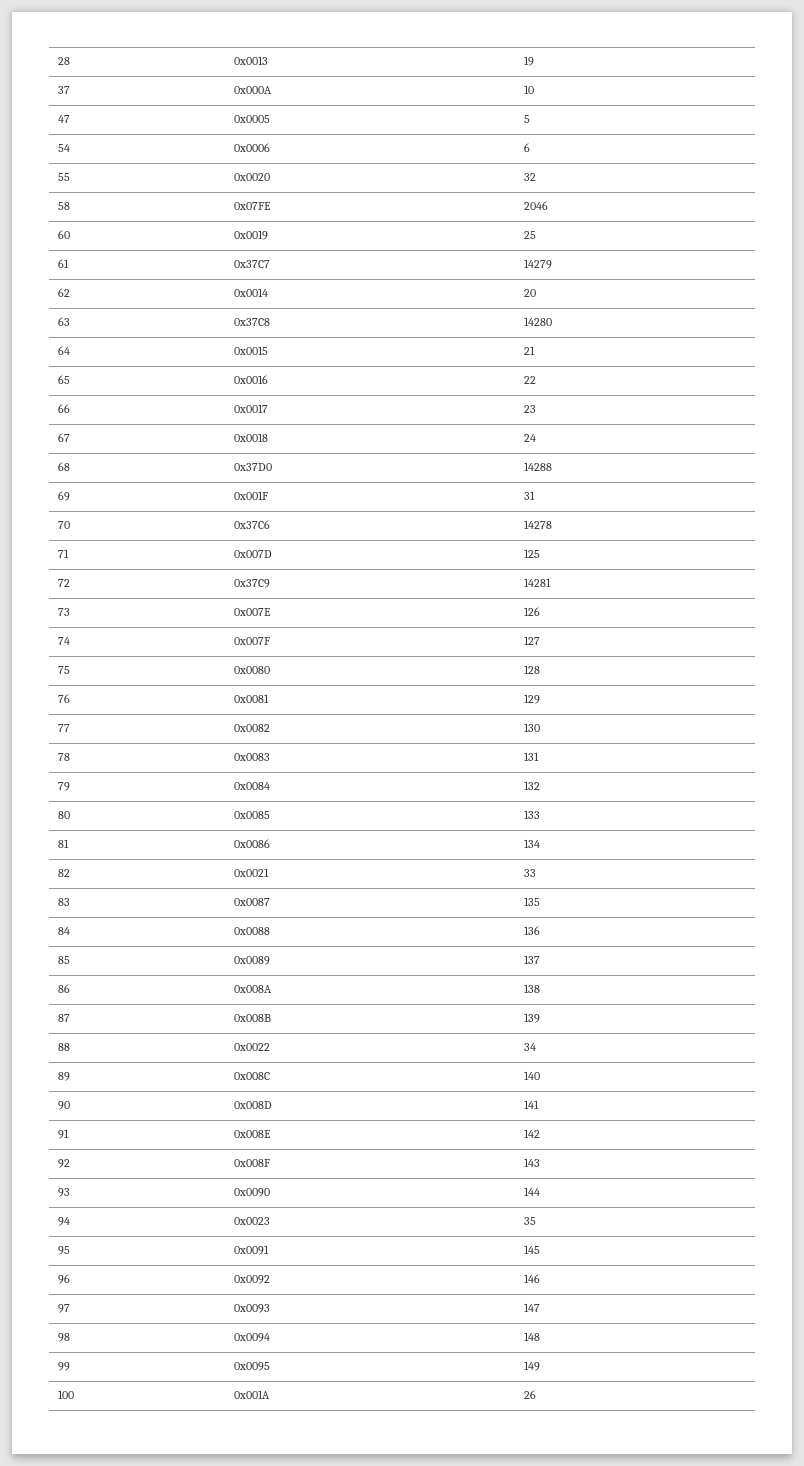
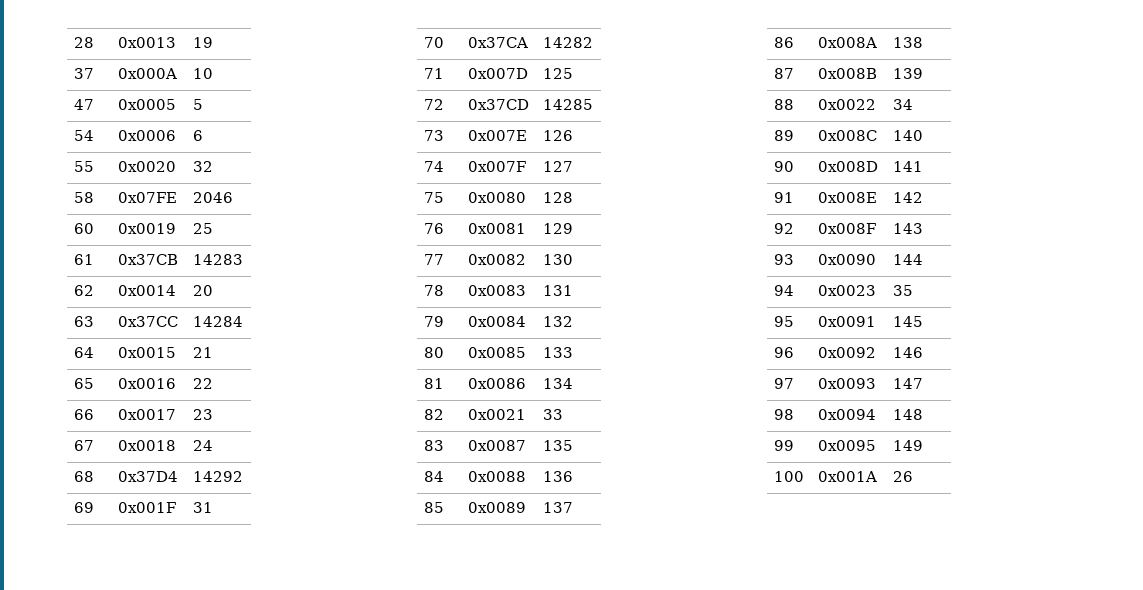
[233,260,270,268] [523,259,552,269] 0x37C7 | 14279 -> [117,254,178,265] [192,254,243,265] 0x37CB | 14283
[233,318,270,326] [523,317,552,326] 0x37C8 | 14280 -> [117,316,178,327] [192,316,243,327] 0x37CC | 14284
[233,463,272,471] [523,462,552,471] 0x37D0 | 14288 -> [117,471,178,482] [192,471,243,482] 0x37D4 | 14292
[233,520,270,529] [523,520,552,529] 0x37C6 | 14278 -> [467,37,528,48] [542,37,593,48] 0x37CA | 14282
[233,579,270,588] [523,578,551,587] 0x37C9 | 14281 -> [467,99,529,110] [542,99,593,110] 0x37CD | 14285

